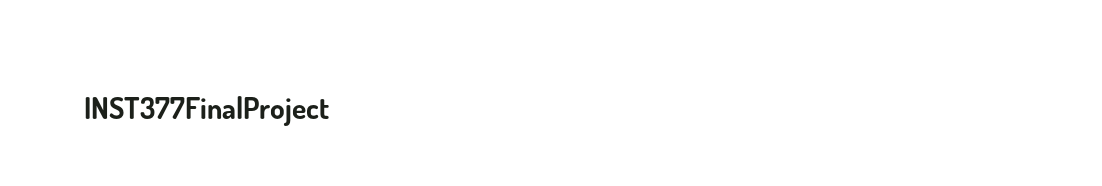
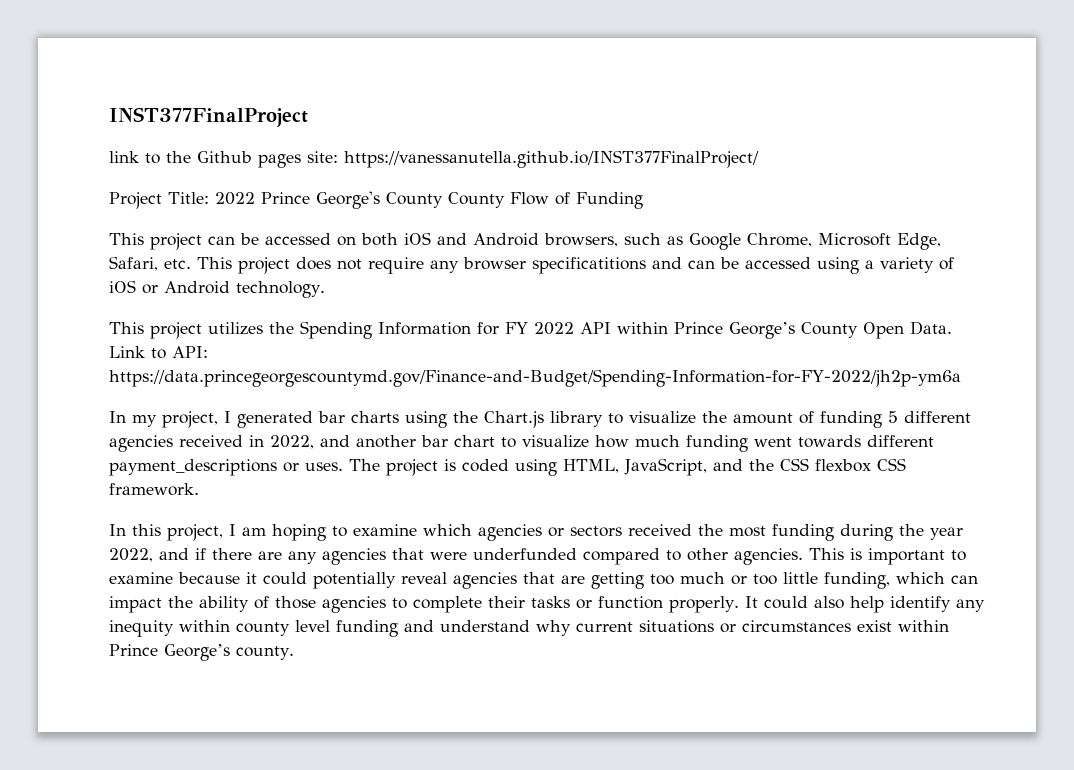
(329, 111) none -> [109,150,759,168] [109,191,643,209] [109,232,941,250] [109,256,954,274] [109,280,325,298] [109,321,952,339] [109,346,208,359] [109,369,961,387] [109,411,971,428] [109,435,934,452] [109,458,906,476] [109,483,199,496] [109,524,963,541] [109,548,966,565] [109,572,978,589] [109,596,985,613] [109,620,949,637] [109,644,294,661] // link to the Github pages site: https://vanessanutella.github.io/INST377FinalProject/ // Project Title: 2022 Prince George's County County Flow of Funding // This project can be accessed on both iOS and Android browsers, such as Google Chrome, Microsoft Edge, Safari, etc. This project does not require any browser specificatitions and can be accessed using a variety of iOS or Android technology. // This project utilizes the Spending Information for FY 2022 API within Prince George’s County Open Data. Link to API: https://data.princegeorgescountymd.gov/Finance-and-Budget/Spending-Information-for-FY-2022/jh2p-ym6a // In my project, I generated bar charts using the Chart.js library to visualize the amount of funding 5 different agencies received in 2022, and another bar chart to visualize how much funding went towards different payment_descriptions or uses. The project is coded using HTML, JavaScript, and the CSS flexbox CSS framework. // In this project, I am hoping to examine which agencies or sectors received the most funding during the year 2022, and if there are any agencies that were underfunded compared to other agencies. This is important to examine because it could potentially reveal agencies that are getting too much or too little funding, which can impact the ability of those agencies to complete their tasks or function properly. It could also help identify any inequity within county level funding and understand why current situations or circumstances exist within Prince George’s county.

